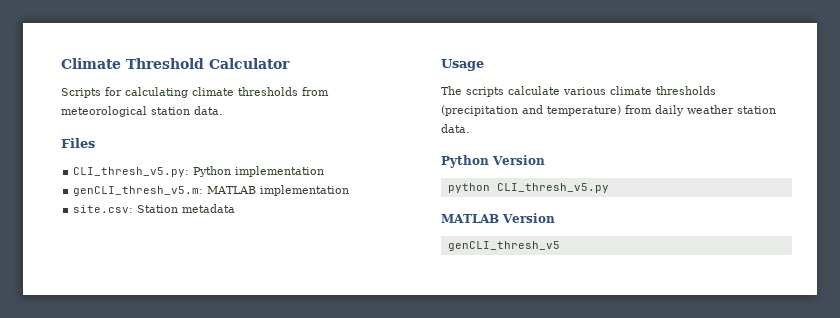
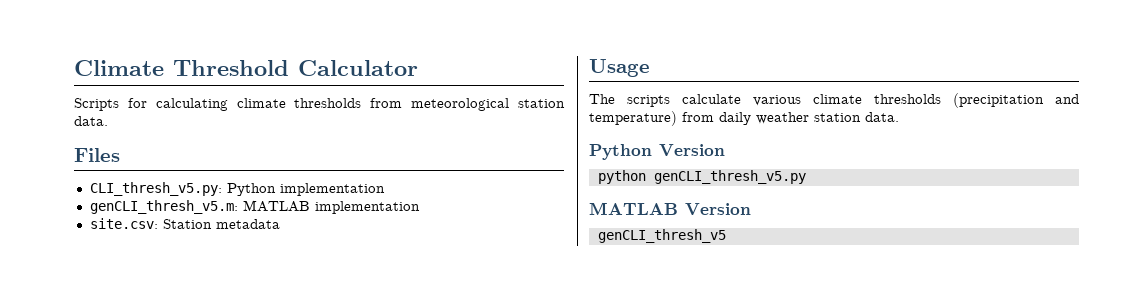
[496,183,609,193] CLI_thresh_v5.py -> [653,170,806,184] genCLI_thresh_v5.py

